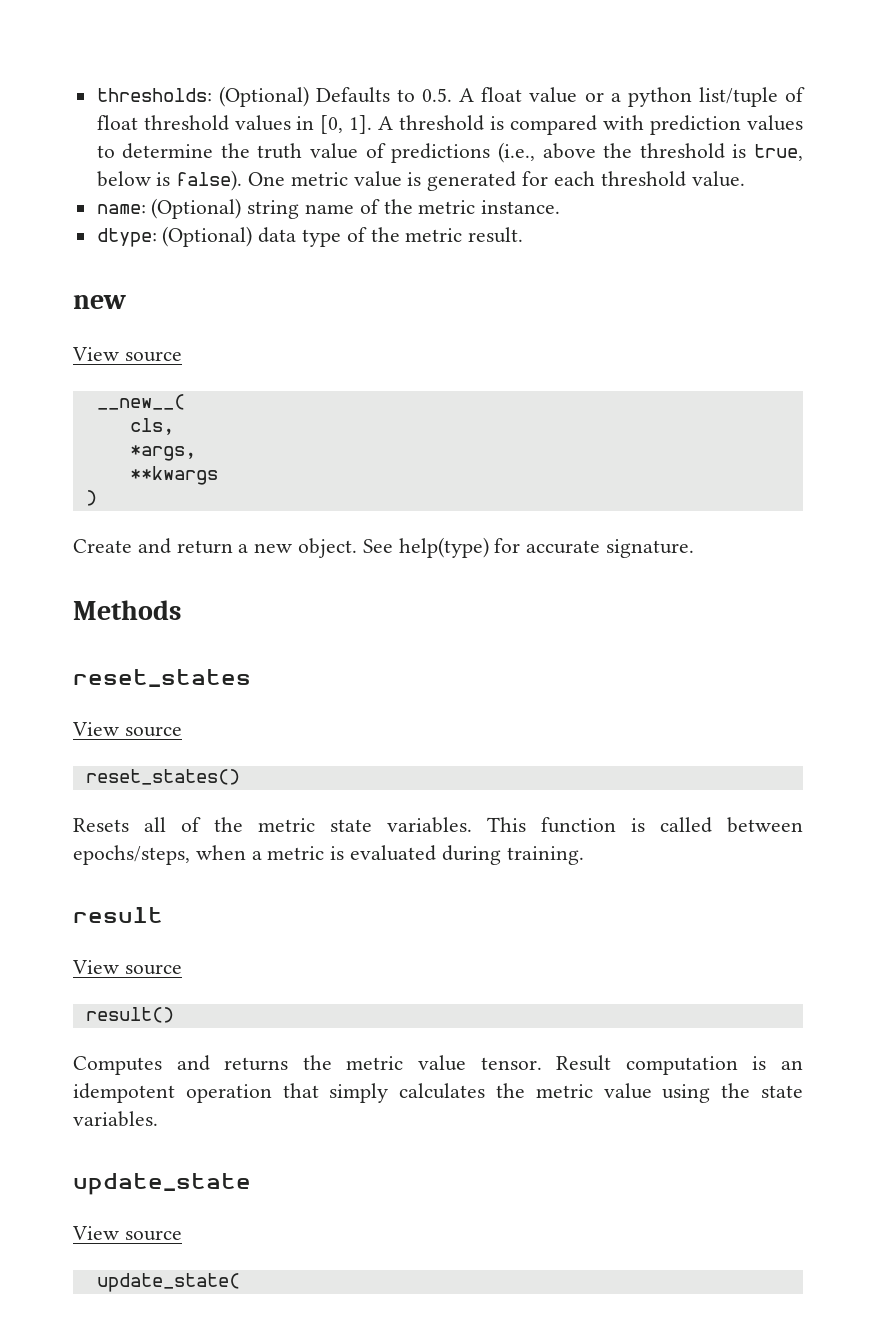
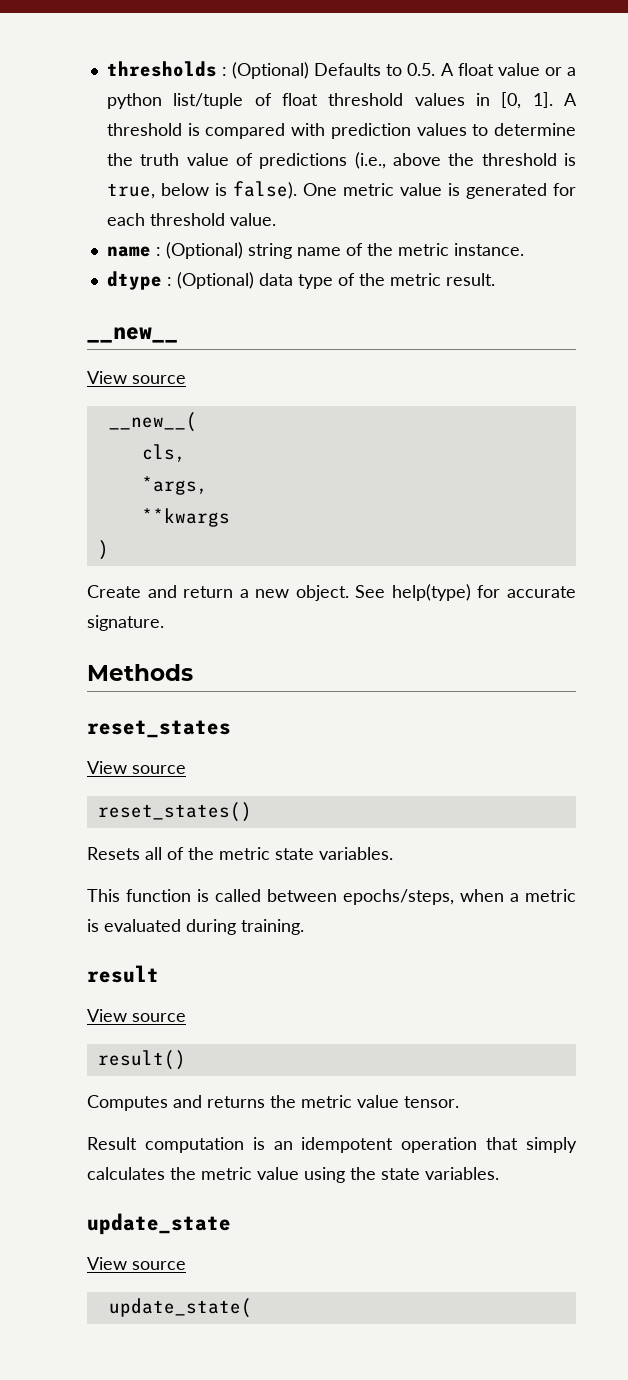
[96,88,212,102] thresholds: -> [106,61,227,77] thresholds :
[96,204,146,214] name: -> [106,246,161,257] name :
[96,228,157,247] dtype: -> [106,271,172,290] dtype :
[73,295,126,309] new -> [87,327,178,343] __new__
(472, 825) none -> (393, 853) //
(542, 1063) none -> (459, 1102) //

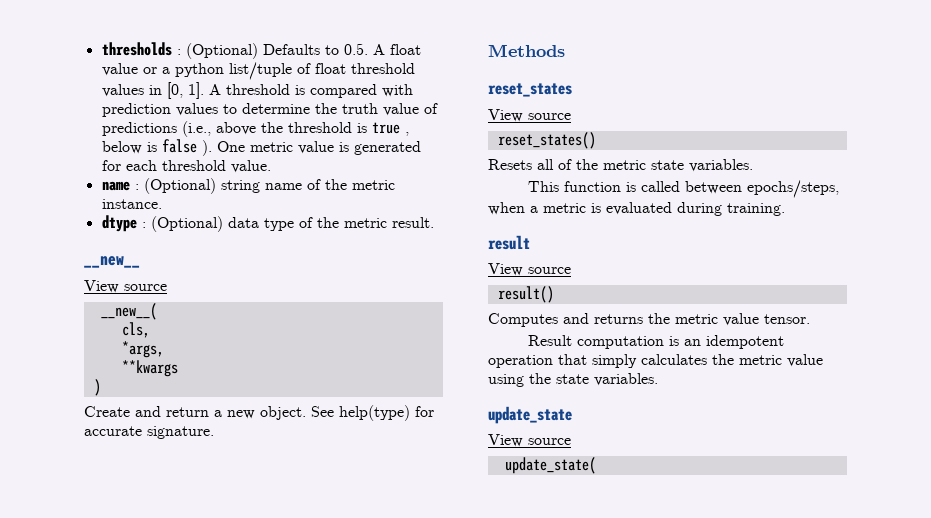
[106,181,297,199] true, below is false). -> [371,122,409,136] [101,139,212,156] true , below is false ).

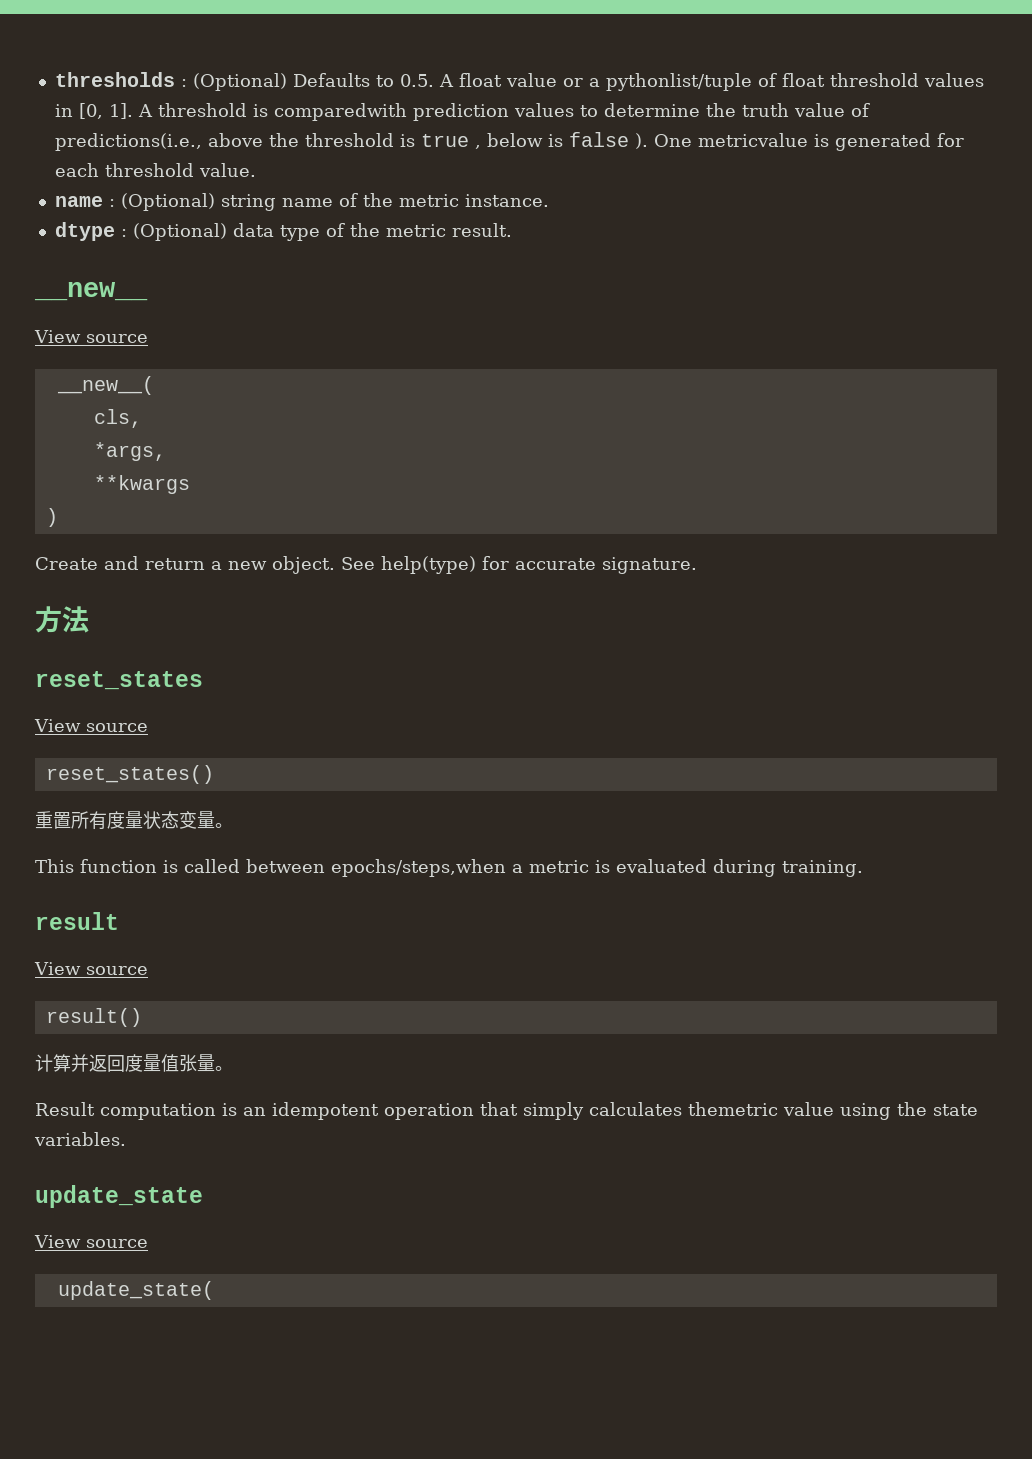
[174,62,292,80] python list/tuple -> [605,73,752,91] pythonlist/tuple
[309,84,413,98] compared with -> [273,103,407,121] comparedwith
[101,121,211,137] predictions (i.e., -> [54,133,202,151] predictions(i.e.,
[249,141,334,154] metric value -> [697,133,808,147] metricvalue
[488,44,565,57] Methods -> [35,606,89,633] 方法
[488,159,753,172] Resets all of the metric state variables. -> [35,811,233,830] 重置所有度量状态变量。
[746,180,839,198] [488,202,525,215] epochs/steps, when -> [331,859,506,877] epochs/steps,when
[488,313,810,327] Computes and returns the metric value tensor. -> [35,1054,233,1072] 计算并返回度量值张量。
[712,354,782,365] the metric -> [688,1102,778,1116] themetric

